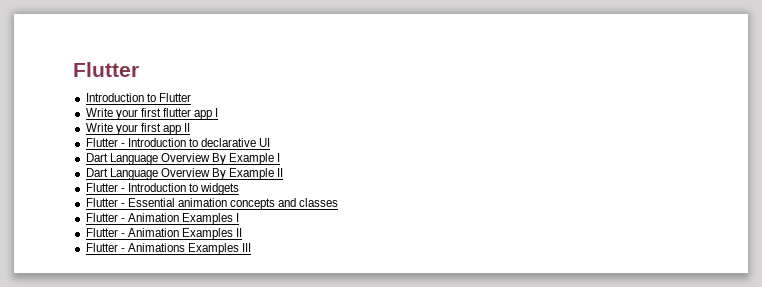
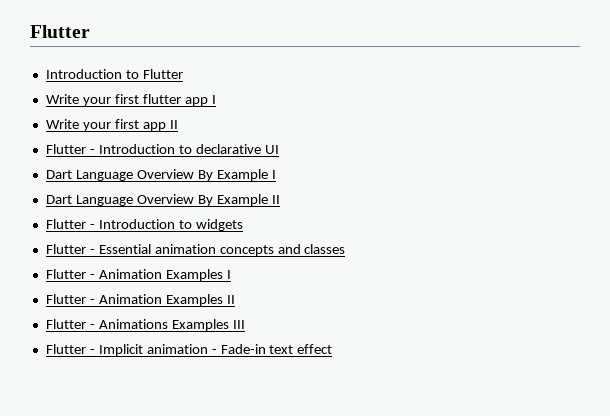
(252, 247) none -> [45,344,333,356] // Flutter - Implicit animation - Fade-in text effect

